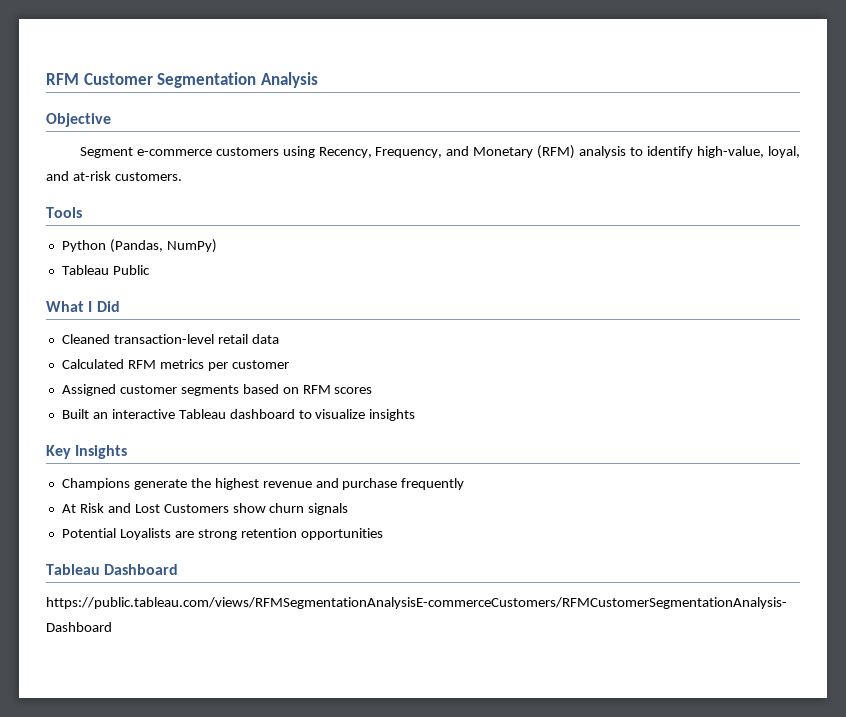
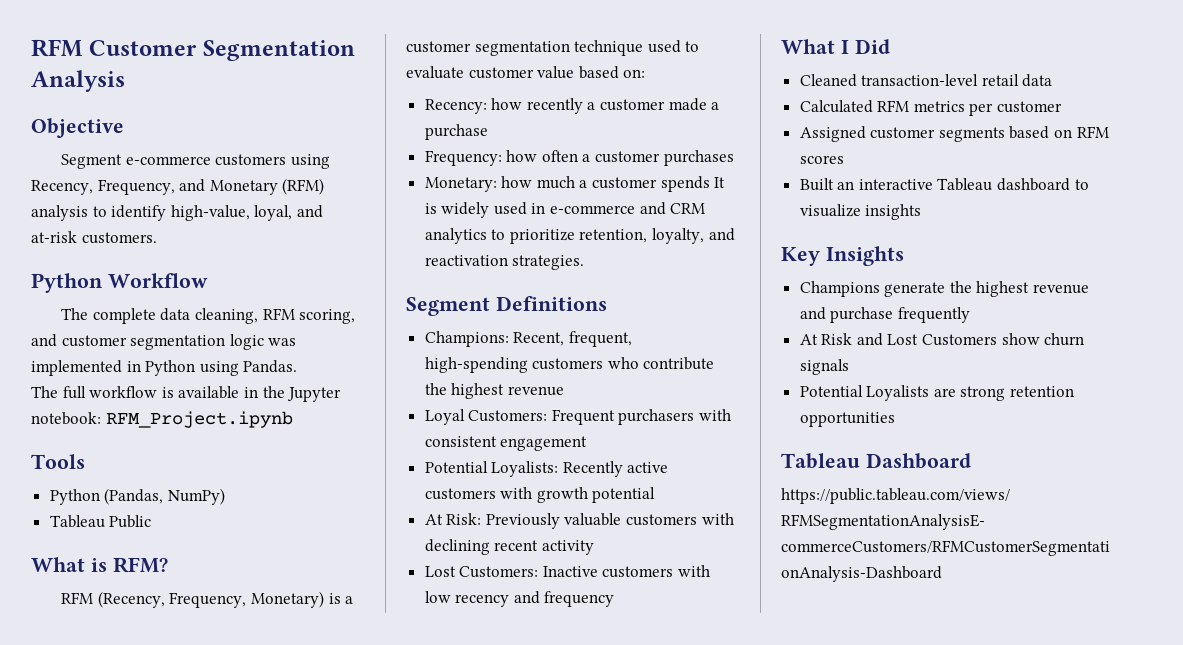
(182, 176) none -> [31,273,208,293] [61,308,356,324] [31,334,297,350] [31,360,298,376] [31,386,342,402] [31,411,293,428] // Python Workflow // The complete data cleaning, RFM scoring, and customer segmentation logic was implemented in Python using Pandas. // The full workflow is available in the Jupyter notebook: RFM_Project.ipynb
(150, 270) none -> [31,557,168,573] [61,591,354,608] [406,40,700,56] [406,66,646,79] [424,98,720,114] [424,124,488,140] [424,150,734,166] [424,176,726,192] [424,202,706,218] [424,228,735,244] [424,255,585,270] [406,296,607,316] [424,331,632,347] [424,357,715,373] [424,383,564,399] [424,409,732,425] [424,436,588,451] [424,461,669,477] [424,487,656,503] [424,513,734,529] [424,539,594,555] [424,565,711,578] [424,591,615,607] // What is RFM? // RFM (Recency, Frequency, Monetary) is a customer segmentation technique used to evaluate customer value based on: // Recency: how recently a customer made a purchase // Frequency: how often a customer purchases // Monetary: how much a customer spends It is widely used in e-commerce and CRM analytics to prioritize retention, loyalty, and reactivation strategies. // Segment Definitions // Champions: Recent, frequent, high-spending customers who contribute the highest revenue // Loyal Customers: Frequent purchasers with consistent engagement // Potential Loyalists: Recently active customers with growth potential // At Risk: Previously valuable customers with declining recent activity // Lost Customers: Inactive customers with low recency and frequency

